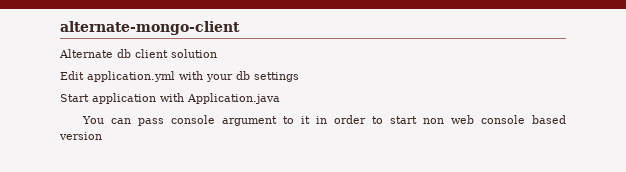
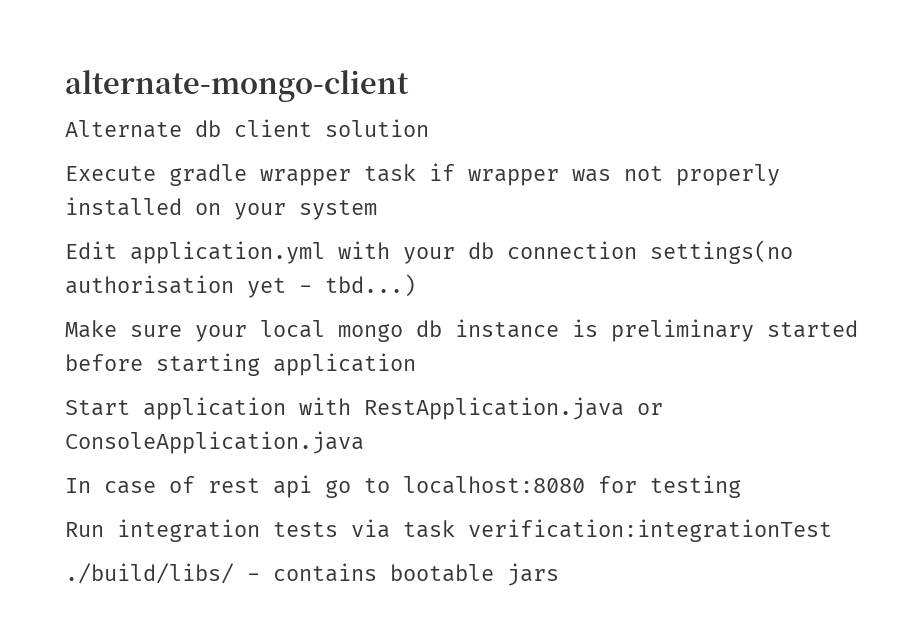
(217, 53) none -> [65,163,780,186] [65,197,377,220] // Execute gradle wrapper task if wrapper was not properly installed on your system
[254,72,299,82] [60,93,280,104] [81,115,566,126] [59,132,102,140] settings // Start application with Application.java // You can pass console argument to it in order to start non web console based version -> [507,240,793,264] [65,274,416,298] [65,319,858,342] [65,353,416,376] [65,397,663,420] [65,431,364,454] [65,475,741,498] [65,519,832,542] [65,563,559,586] connection settings(no authorisation yet - tbd...) // Make sure your local mongo db instance is preliminary started before starting application // Start application with RestApplication.java or ConsoleApplication.java // In case of rest api go to localhost:8080 for testing // Run integration tests via task verification:integrationTest // ./build/libs/ - contains bootable jars

